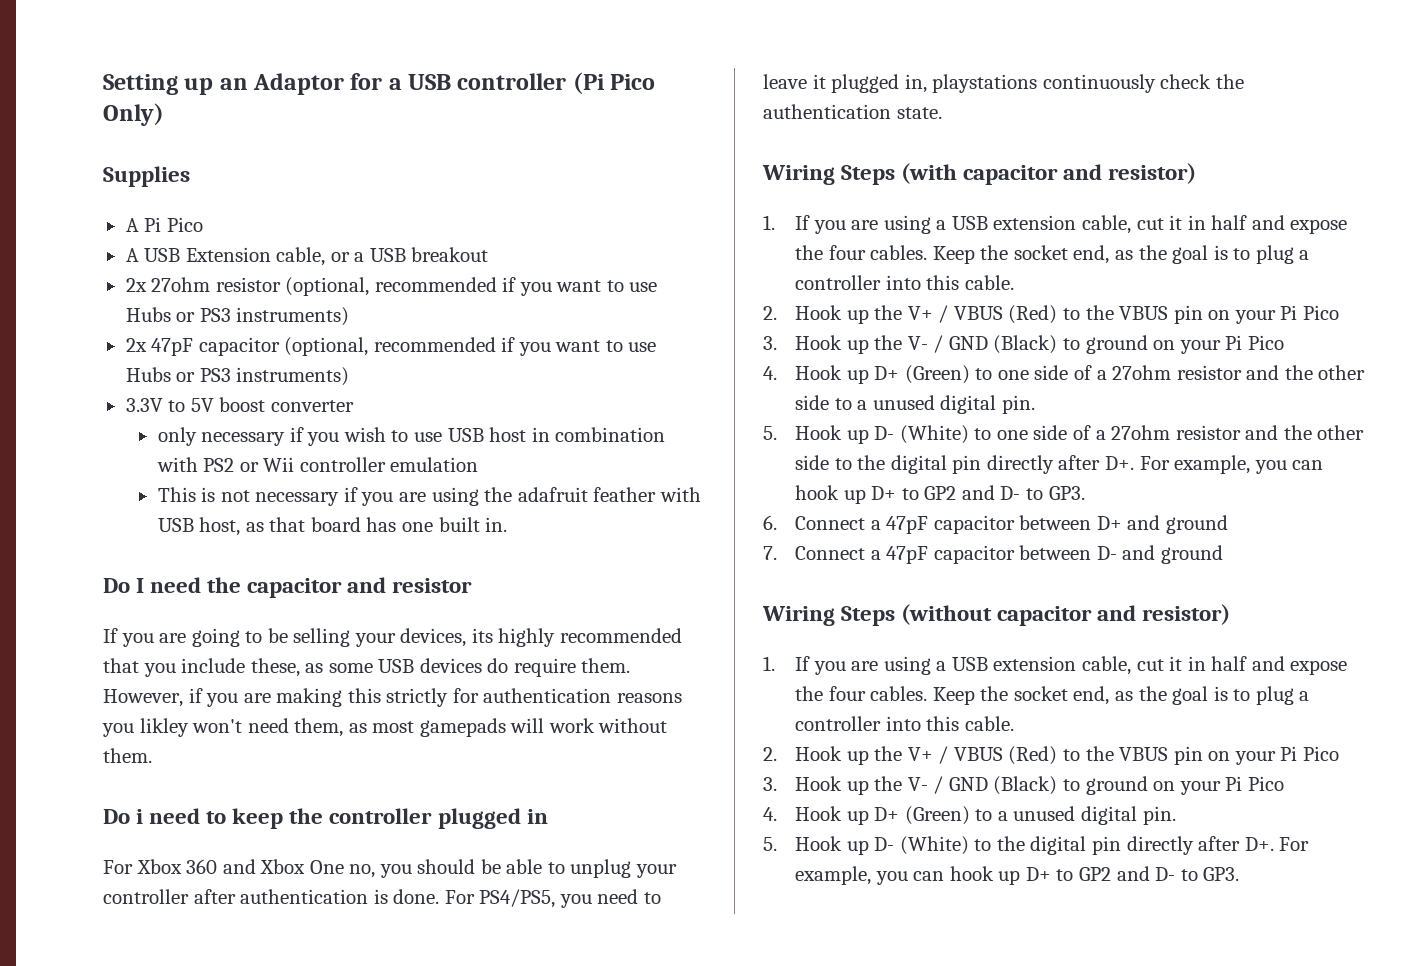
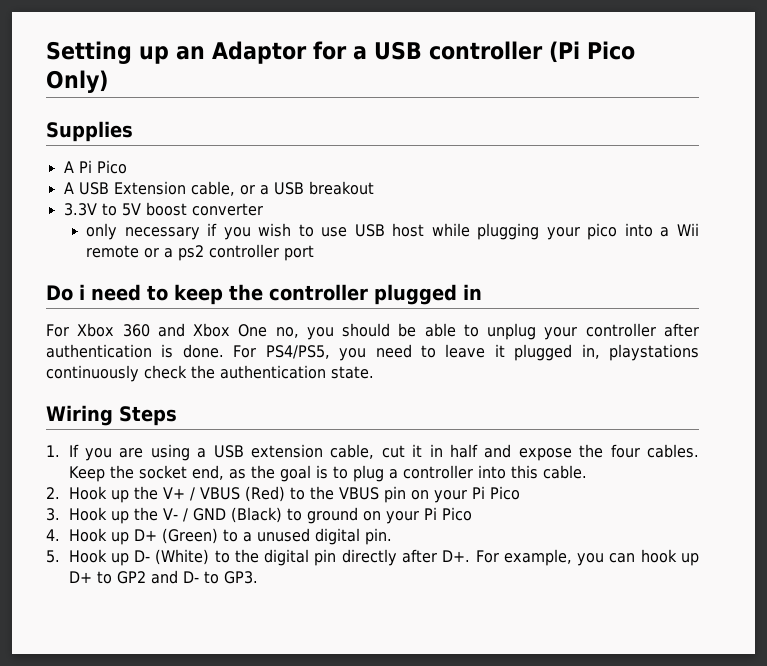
[125,277,658,296] [125,307,350,326] [125,337,657,356] [125,367,350,386] // 2x 27ohm resistor (optional, recommended if you want to use Hubs or PS3 instruments) // 2x 47pF capacitor (optional, recommended if you want to use Hubs or PS3 instruments) -> (374, 188) none
[531,427,666,442] [156,457,479,472] [157,487,701,506] [157,517,508,536] [103,577,473,598] [103,628,682,647] [103,658,631,677] [103,688,682,707] [102,718,668,737] [103,748,152,763] in combination with PS2 or Wii controller emulation // This is not necessary if you are using the adafruit feather with USB host, as that board has one built in. // Do I need the capacitor and resistor // If you are going to be selling your devices, its highly recommended that you include these, as some USB devices do require them. However, if you are making this strictly for authentication reasons you likley won't need them, as most gamepads will work without them. -> [431,223,700,240] [86,244,315,261] while plugging your pico into a Wii remote or a ps2 controller port
[901,163,1197,185] [763,215,1348,234] [795,245,1310,264] [795,275,1014,290] [763,305,1339,324] [763,335,1284,354] [763,365,1366,384] [795,395,1035,414] [763,425,1365,444] [795,455,1324,474] [795,485,1085,504] [763,515,1228,534] [763,545,1223,564] [762,604,1231,626] (with capacitor and resistor) // 1. If you are using a USB extension cable, cut it in half and expose the four cables. Keep the socket end, as the goal is to plug a controller into this cable. // 2. Hook up the V+ / VBUS (Red) to the VBUS pin on your Pi Pico // 3. Hook up the V- / GND (Black) to ground on your Pi Pico // 4. Hook up D+ (Green) to one side of a 27ohm resistor and the other side to a unused digital pin. // 5. Hook up D- (White) to one side of a 27ohm resistor and the other side to the digital pin directly after D+. For example, you can hook up D+ to GP2 and D- to GP3. // 6. Connect a 47pF capacitor between D+ and ground // 7. Connect a 47pF capacitor between D- and ground // Wiring Steps (without capacitor and resistor) -> (177, 416) none

